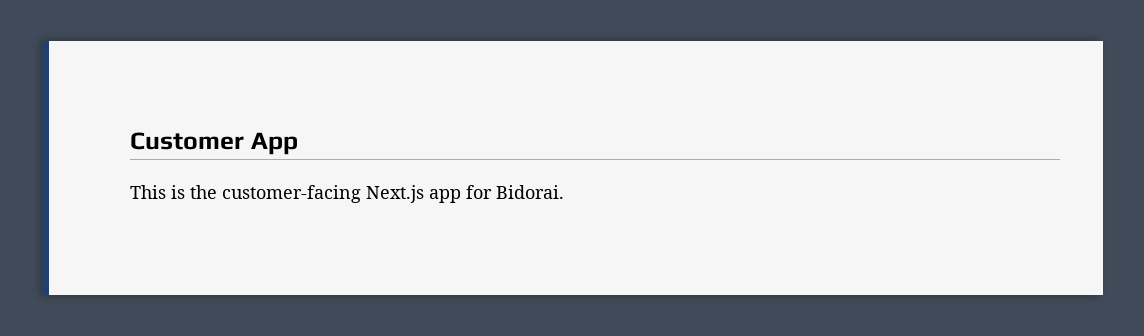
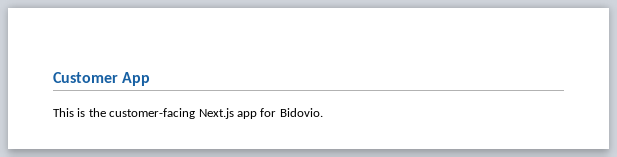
[496,185,564,199] Bidorai. -> [279,108,323,117] Bidovio.

